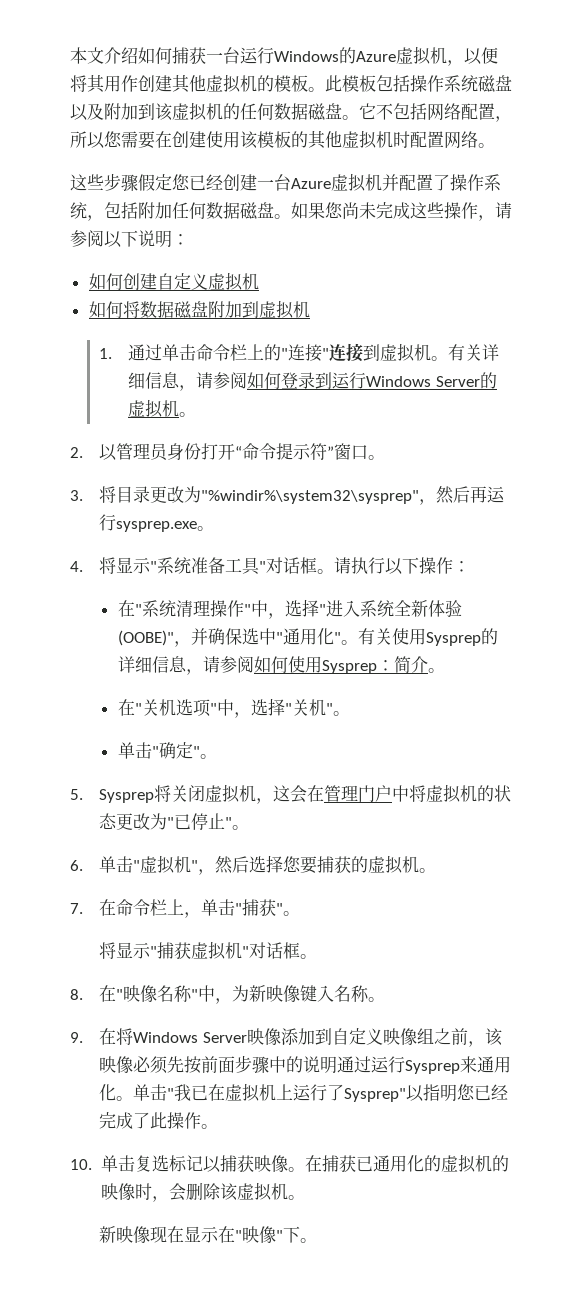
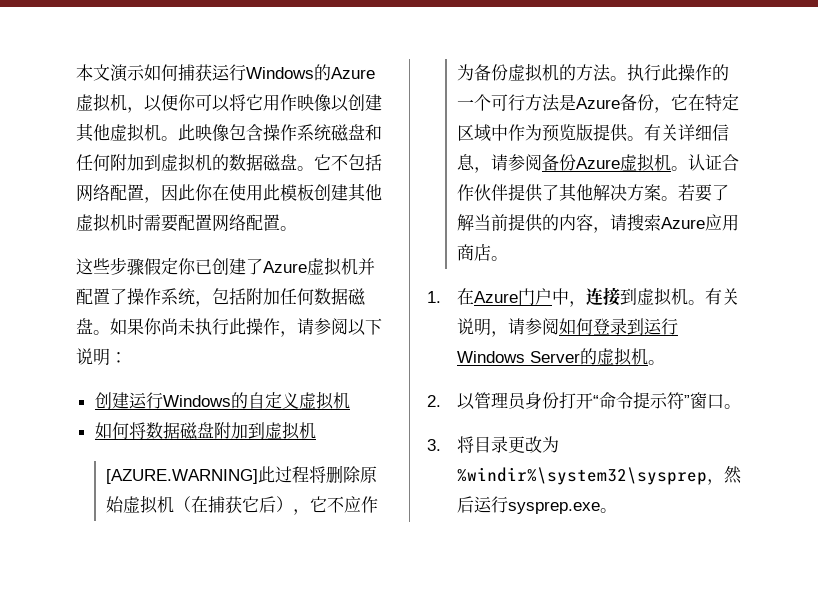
[104,47,138,64] 介绍 -> [110,64,145,82] 演示
[206,47,240,64] 一台 -> (212, 72) none
[70,74,512,93] [70,102,274,121] 将其用作创建其他虚拟机的模板。此模板包括操作系统磁盘以及附加到该虚拟机的任何 -> [178,94,382,112] [76,123,382,142] [76,153,229,172] 你可以将它用作映像以创建其他虚拟机。此映像包含操作系统磁盘和任何附加到虚拟机的
[70,131,308,149] 所以您需要在创建使用该模板的 -> [161,184,348,201] 因此你在使用此模板创建
(410, 139) none -> [144,214,178,232] 需要
(478, 139) none -> [246,214,280,231] 配置
[172,174,291,191] 您已经创建一台 -> [178,258,263,275] 你已创建了
[325,202,444,219] 您尚未完成这些 -> [144,318,246,335] 你尚未执行此
[88,273,157,290] 如何创建 -> [94,392,248,409] 创建运行Windows的
[99,344,330,362] 1.通过单击命令栏上的"连接" -> [105,465,377,484] [105,495,378,515] [456,63,729,82] [456,94,739,113] [456,124,729,142] [456,153,739,173] [456,183,729,202] [456,214,739,233] [456,244,508,261] [427,288,586,307] [AZURE.WARNING]此过程将删除原始虚拟机（在捕获它后），它不应作为备份虚拟机的方法。执行此操作的一个可行方法是Azure备份，它在特定区域中作为预览版提供。有关详细信息，请参阅备份Azure虚拟机。认证合作伙伴提供了其他解决方案。若要了解当前提供的内容，请搜索Azure应用商店。 // 1.在Azure门户中，
[482,344,500,361] [128,372,181,389] 详细信息 -> [456,318,491,336] 说明
[201,486,488,505] "%windir%\system32\sysprep"，然后再 -> [456,466,742,485] [456,496,474,513] %windir%\system32\sysprep，然后
[70,557,471,575] [117,599,462,619] [117,628,498,647] [117,656,445,675] [117,698,350,718] [117,742,217,759] [70,784,512,804] [99,813,250,830] [70,855,437,875] [70,899,301,918] [99,941,318,960] [70,985,386,1004] [70,1028,503,1047] [99,1055,512,1074] [99,1083,509,1102] [99,1112,219,1129] [70,1154,509,1173] [100,1182,305,1202] [99,1226,318,1244] // 4.将显示"系统准备工具"对话框。请执行以下操作： // 在"系统清理操作"中，选择"进入系统全新体验(OOBE)"，并确保选中"通用化"。有关使用Sysprep的详细信息，请参阅如何使用Sysprep：简介。 // 在"关机选项"中，选择"关机"。 // 单击"确定"。 // 5. Sysprep将关闭虚拟机，这会在管理门户中将虚拟机的状态更改为"已停止"。 // 6.单击"虚拟机"，然后选择您要捕获的虚拟机。 // 7.在命令栏上，单击"捕获"。 // 将显示"捕获虚拟机"对话框。 // 8.在"映像名称"中，为新映像键入名称。 // 9.在将Windows Server映像添加到自定义映像组之前，该映像必须先按前面步骤中的说明通过运行Sysprep来通用化。单击"我已在虚拟机上运行了Sysprep"以指明您已经完成了此操作。 // 10.单击复选标记以捕获映像。在捕获已通用化的虚拟机的映像时，会删除该虚拟机。 // 新映像现在显示在"映像"下。 -> (617, 510) none

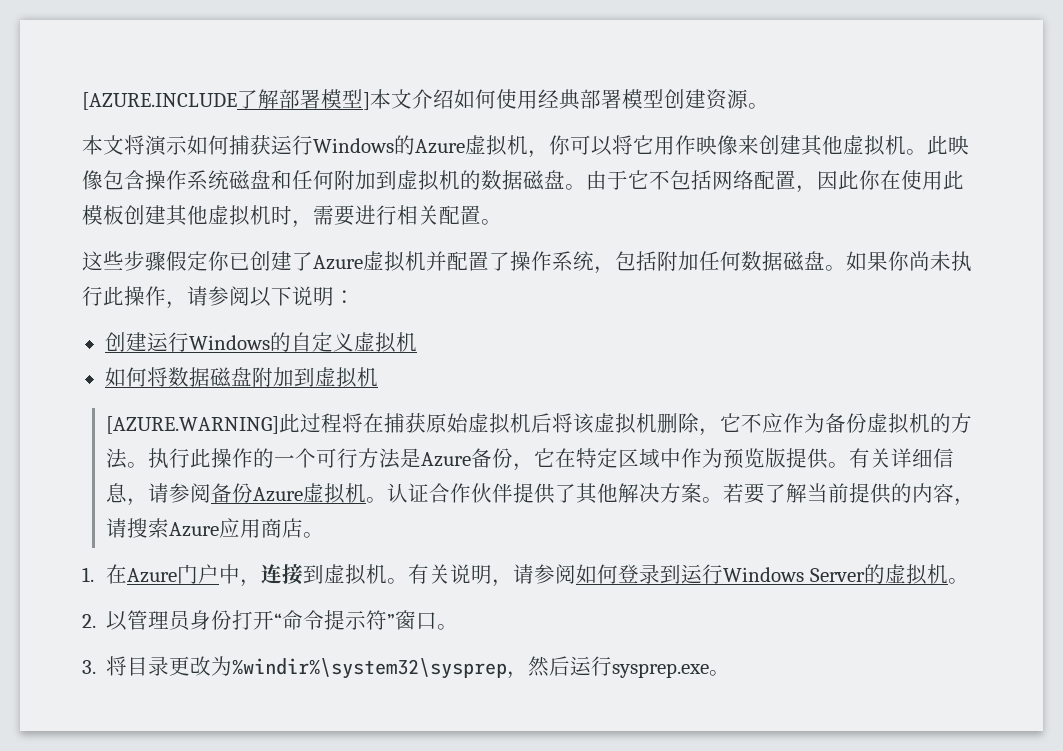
[76,64,110,81] 本文 -> [82,89,769,110] [82,135,145,155] [AZURE.INCLUDE了解部署模型]本文介绍如何使用经典部署模型创建资源。 // 本文将
[144,94,178,112] 以便 -> (549, 154) none
[331,95,349,112] 以 -> [738,135,759,155] 来
(314, 168) none -> [586,170,628,190] 由于
[144,214,246,232] 需要配置网络 -> [292,205,439,228] ，需要进行相关
[325,465,361,483] 删除 -> [363,413,427,433] 在捕获
[173,496,293,513] （在捕获它后） -> [531,413,700,434] 后将该虚拟机删除

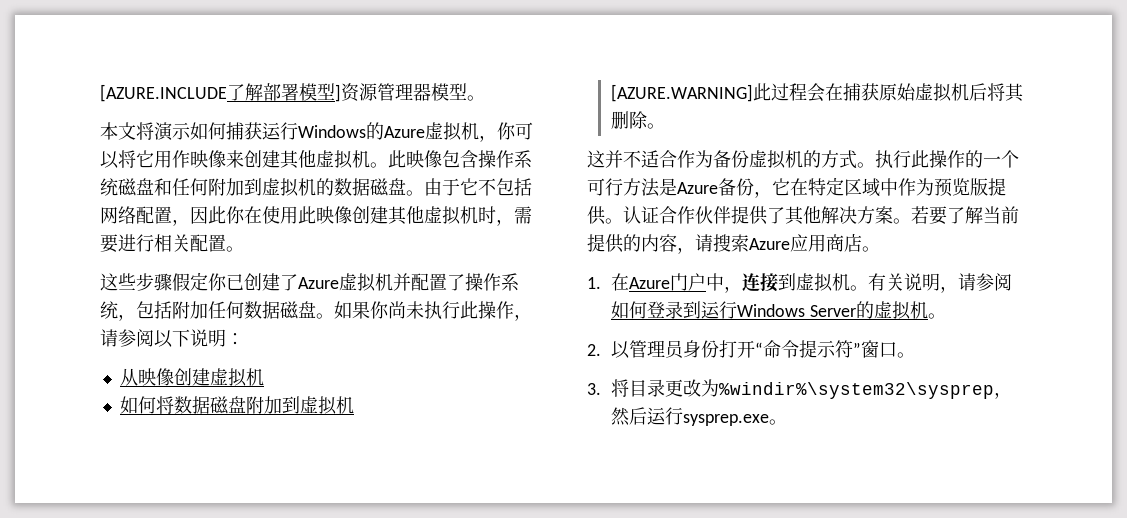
[370,89,748,110] 本文介绍如何使用经典部署模型创建资源 -> [341,83,467,102] 资源管理器模型
[82,205,124,225] 模板 -> [316,206,352,224] 映像
[104,332,354,352] 创建运行Windows的自定义 -> [119,368,210,386] 从映像创建
[342,413,364,433] 将 -> [806,83,825,102] 会
[573,413,784,436] 该虚拟机删除，它不应 -> [1004,83,1024,102] [610,111,665,129] [587,150,677,168] 其删除。 // 这并不适合
[106,448,128,469] 法 -> [839,150,857,169] 式
[849,448,955,468] [106,483,388,506] 有关详细信息，请参阅备份Azure虚拟机。 -> (623, 221) none

